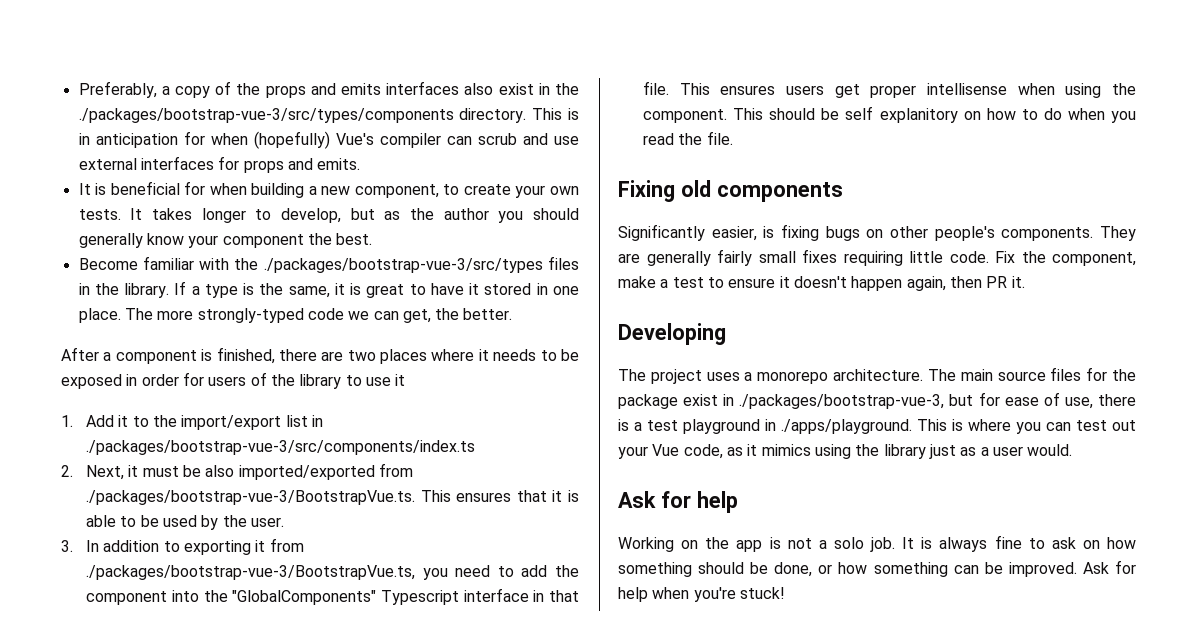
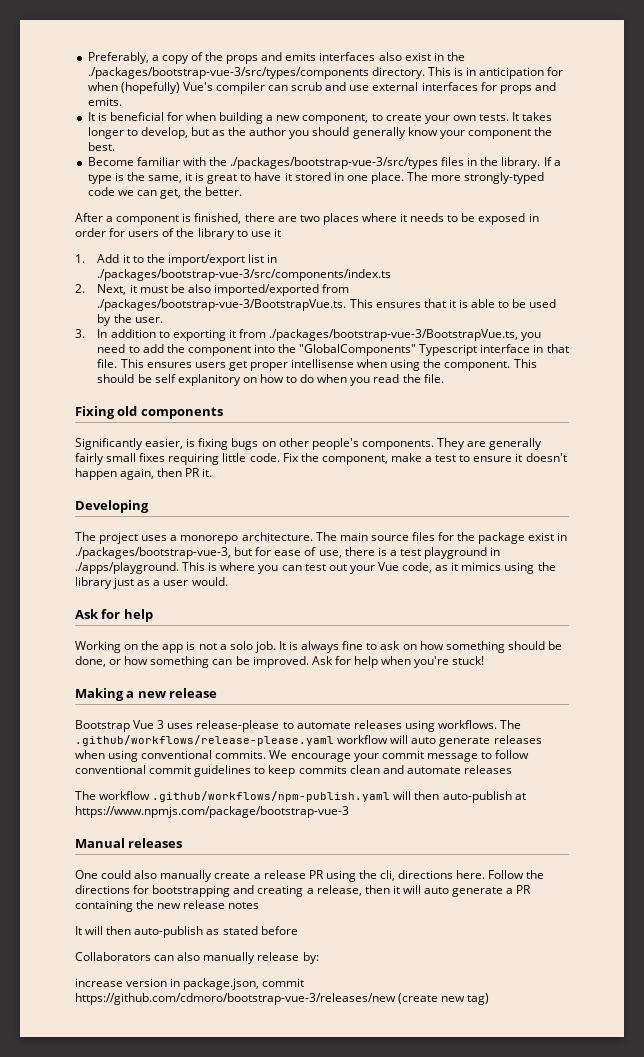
(785, 593) none -> [75,688,218,701] [75,720,522,732] [75,735,542,747] [75,750,530,762] [75,765,512,777] [75,791,526,803] [75,806,349,818] [75,838,183,848] [75,870,545,882] [75,885,532,897] [75,900,260,912] [75,926,298,938] [75,952,319,964] [75,978,305,990] [75,993,490,1005] // Making a new release // Bootstrap Vue 3 uses release-please to automate releases using workflows. The .github/workflows/release-please.yaml workflow will auto generate releases when using conventional commits. We encourage your commit message to follow conventional commit guidelines to keep commits clean and automate releases // The workflow .github/workflows/npm-publish.yaml will then auto-publish at https://www.npmjs.com/package/bootstrap-vue-3 // Manual releases // One could also manually create a release PR using the cli, directions here. Follow the directions for bootstrapping and creating a release, then it will auto generate a PR containing the new release notes // It will then auto-publish as stated before // Collaborators can also manually release by: // increase version in package.json, commit https://github.com/cdmoro/bootstrap-vue-3/releases/new (create new tag)

